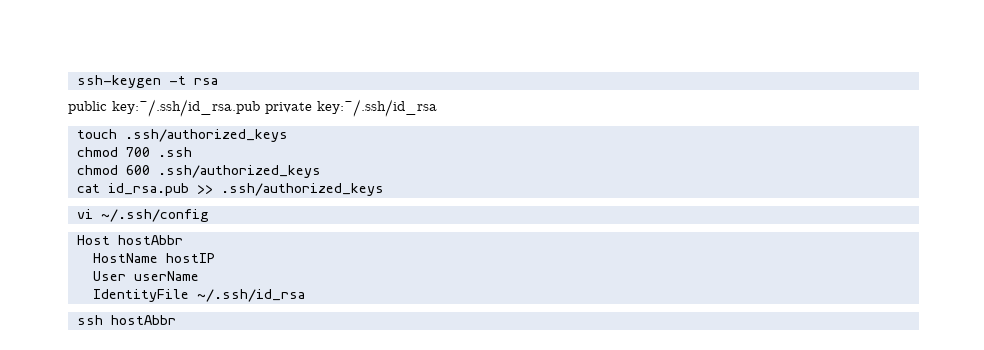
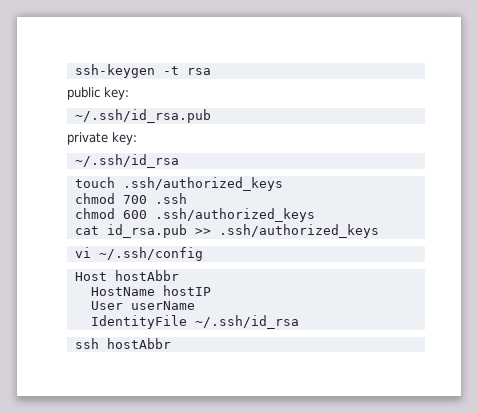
[112,99,437,117] key:~/.ssh/id_rsa.pub private key:~/.ssh/id_rsa -> [104,87,129,100] [74,109,211,123] [67,132,137,145] [74,154,179,168] key: // ~/.ssh/id_rsa.pub // private key: // ~/.ssh/id_rsa

